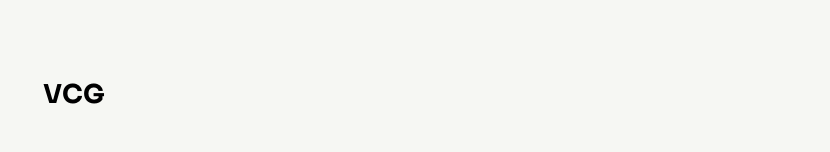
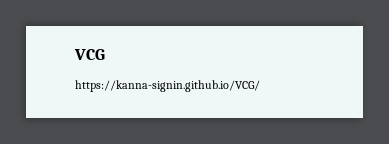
(105, 93) none -> [75,80,260,92] // https://kanna-signin.github.io/VCG/

